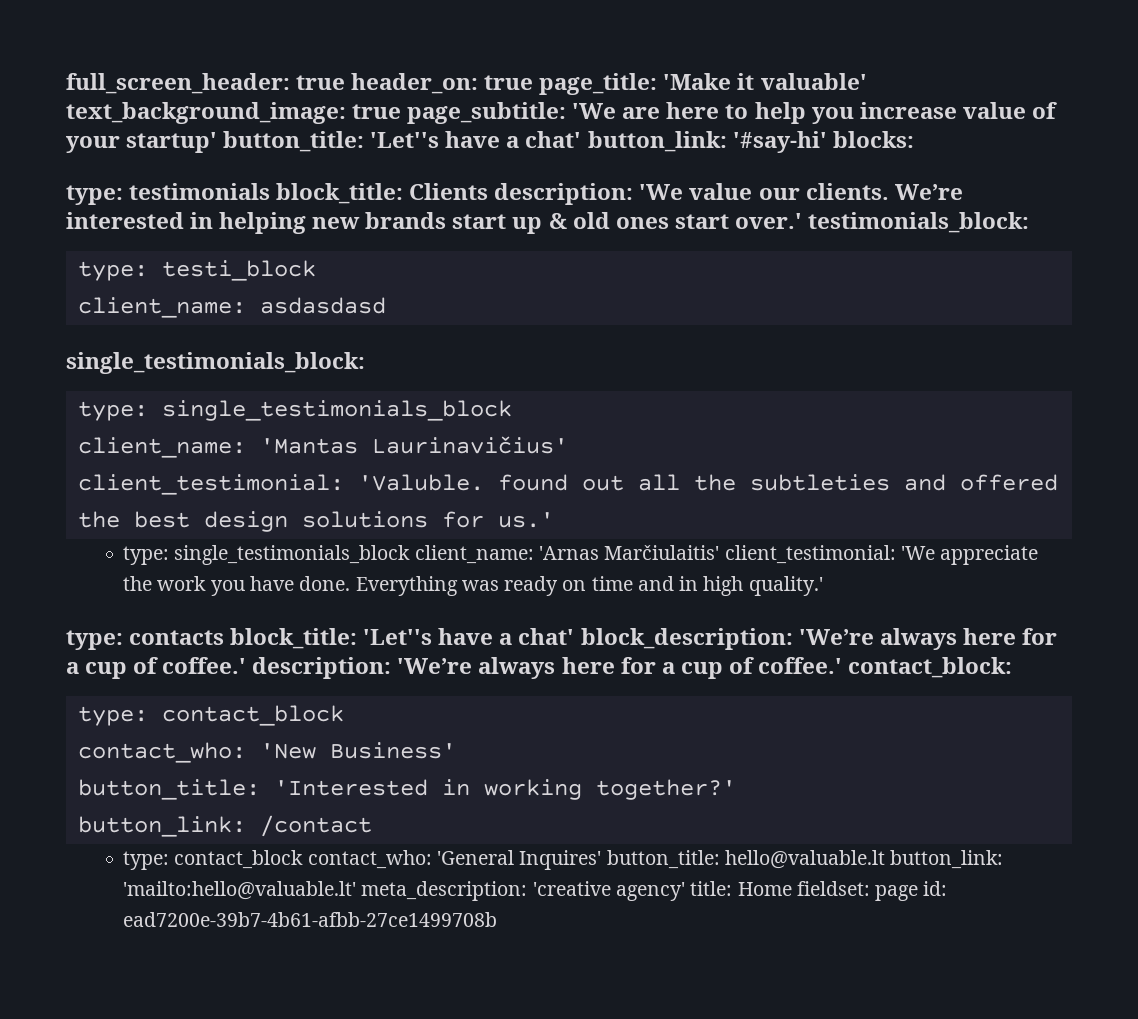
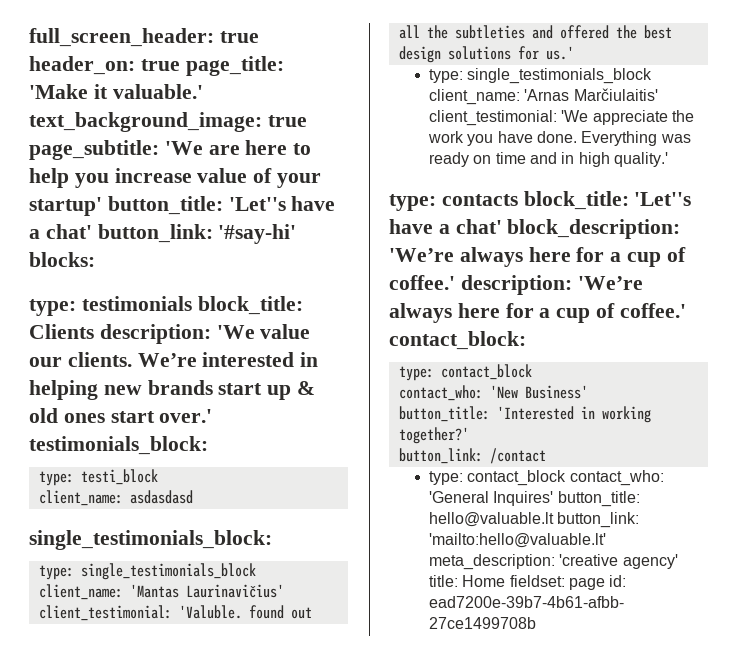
[760,73,867,90] valuable' -> [112,84,203,99] valuable.'

